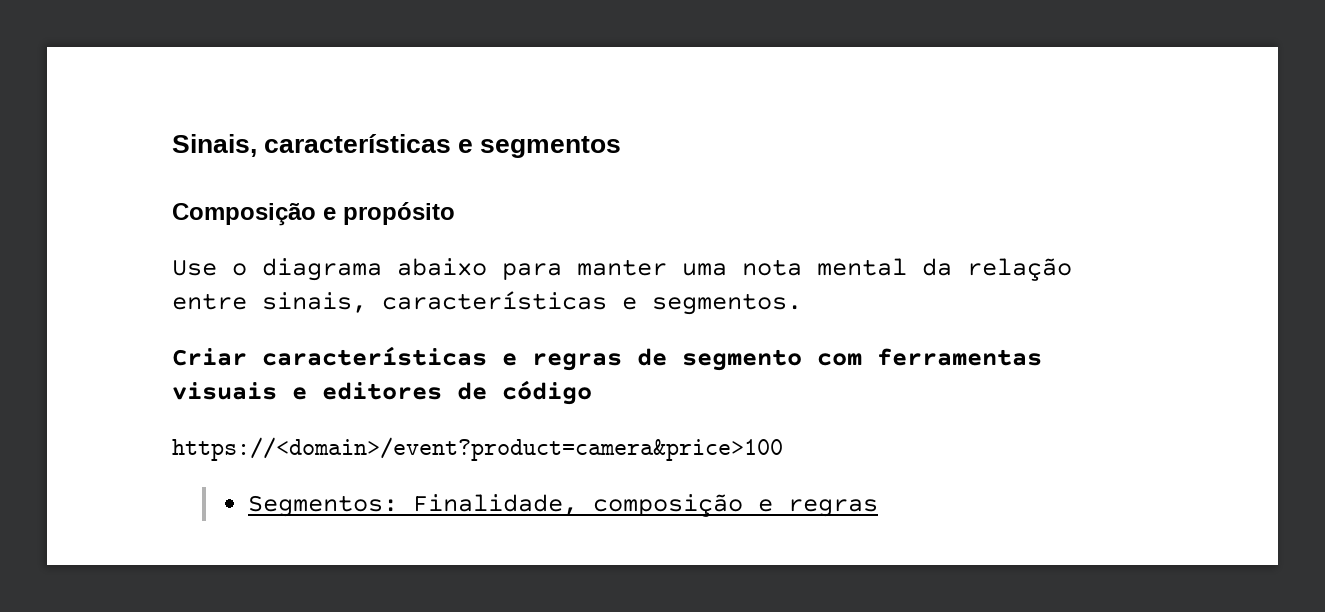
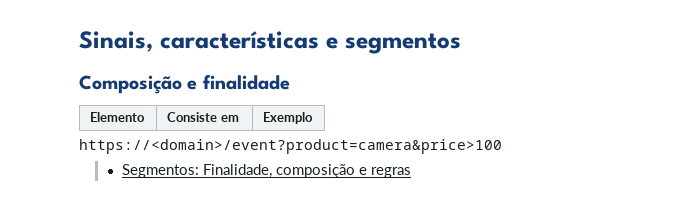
[343,202,455,225] [172,258,1072,281] [172,291,802,315] [172,346,1042,371] [172,380,592,405] propósito // Use o diagrama abaixo para manter uma nota mental da relação entre sinais, características e segmentos. // Criar características e regras de segmento com ferramentas visuais e editores de código -> [202,75,290,90] [90,112,146,122] [167,112,239,122] [263,112,314,124] finalidade // Elemento | Consiste em | Exemplo

